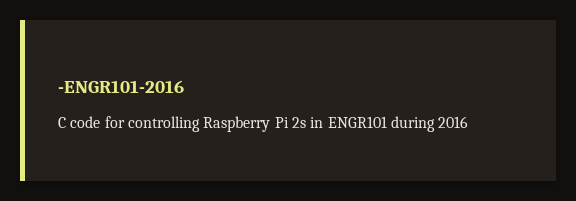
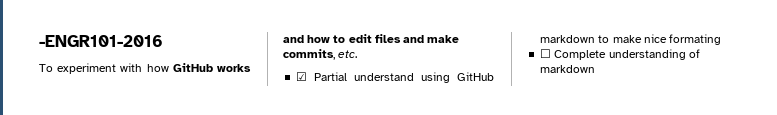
[58,116,469,132] C code for controlling Raspberry Pi 2s in ENGR101 during 2016 -> [39,63,251,74] [283,34,460,43] [283,49,358,60] [296,72,494,83] [540,34,722,45] [540,49,700,60] [540,65,596,73] To experiment with how GitHub works and how to edit files and make commits, etc. // ☑ Partial understand using GitHub markdown to make nice formating // ☐ Complete understanding of markdown

